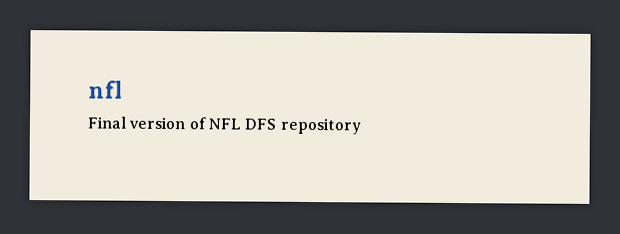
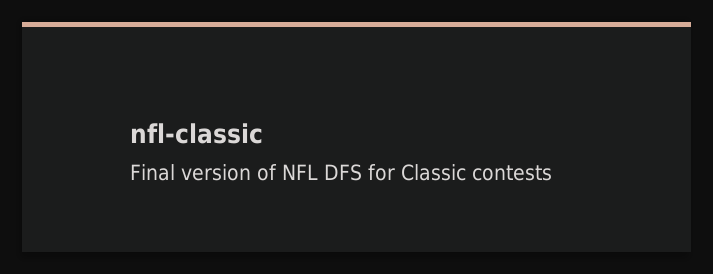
[88,80,123,99] nfl -> [130,123,263,144] nfl-classic
[279,117,361,135] repository -> [367,164,552,181] for Classic contests

